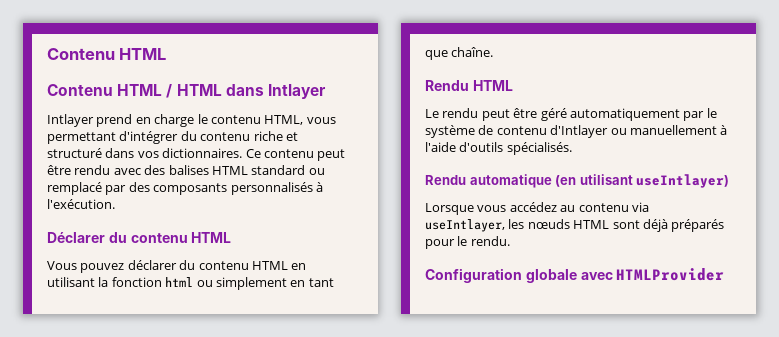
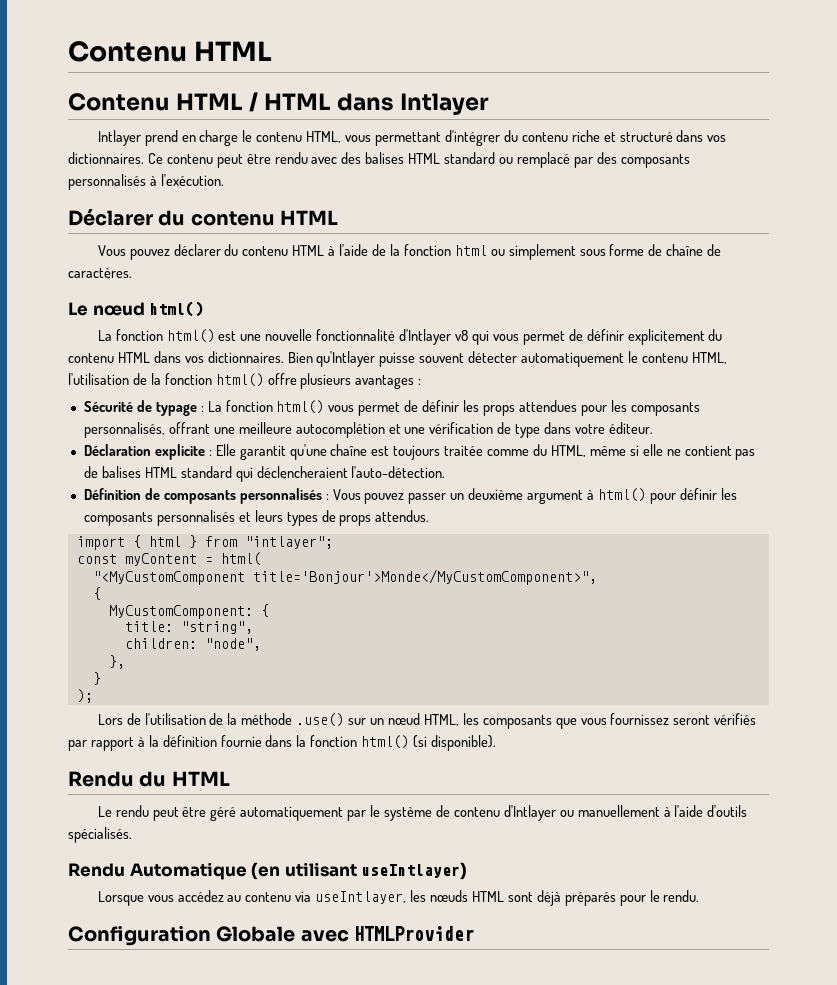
[291,263,307,270] [47,277,95,287] en utilisant -> [328,244,387,256] à l'aide de
[290,278,334,287] [425,47,494,60] [425,80,469,91] en tant que chaîne. // Rendu -> [579,244,722,256] [68,268,132,278] [68,301,204,317] [97,329,723,345] [68,351,727,367] [68,373,422,389] [83,400,700,416] [83,422,653,438] [83,444,756,460] [83,466,446,482] [83,488,737,504] [83,510,430,526] [76,535,333,550] [76,552,261,566] [92,569,597,585] [92,587,101,600] [108,604,269,619] [124,621,253,634] [124,638,261,651] [108,655,125,669] [92,672,101,685] [76,689,93,703] [97,713,757,729] [68,735,497,751] [68,771,167,787] sous forme de chaîne de caractères. // Le nœud html() // La fonction html() est une nouvelle fonctionnalité d'Intlayer v8 qui vous permet de définir explicitement du contenu HTML dans vos dictionnaires. Bien qu'Intlayer puisse souvent détecter automatiquement le contenu HTML, l'utilisation de la fonction html() offre plusieurs avantages : // Sécurité de typage : La fonction html() vous permet de définir les props attendues pour les composants personnalisés, offrant une meilleure autocomplétion et une vérification de type dans votre éditeur. // Déclaration explicite : Elle garantit qu'une chaîne est toujours traitée comme du HTML, même si elle ne contient pas de balises HTML standard qui déclencheraient l'auto-détection. // Définition de composants personnalisés : Vous pouvez passer un deuxième argument à html() pour définir les composants personnalisés et leurs types de props attendus. // import { html } from "intlayer"; // const myContent = html( // "<MyCustomComponent title='Bonjour'>Monde</MyCustomComponent>", // { // MyCustomComponent: { // title: "string", // children: "node", // }, // } // ); // Lors de l'utilisation de la méthode .use() sur un nœud HTML, les composants que vous fournissez seront vérifiés par rapport à la définition fournie dans la fonction html() (si disponible). // Rendu du
[469,174,552,188] automatique -> [129,862,247,880] Automatique
[525,269,577,283] globale -> [216,926,296,942] Globale

